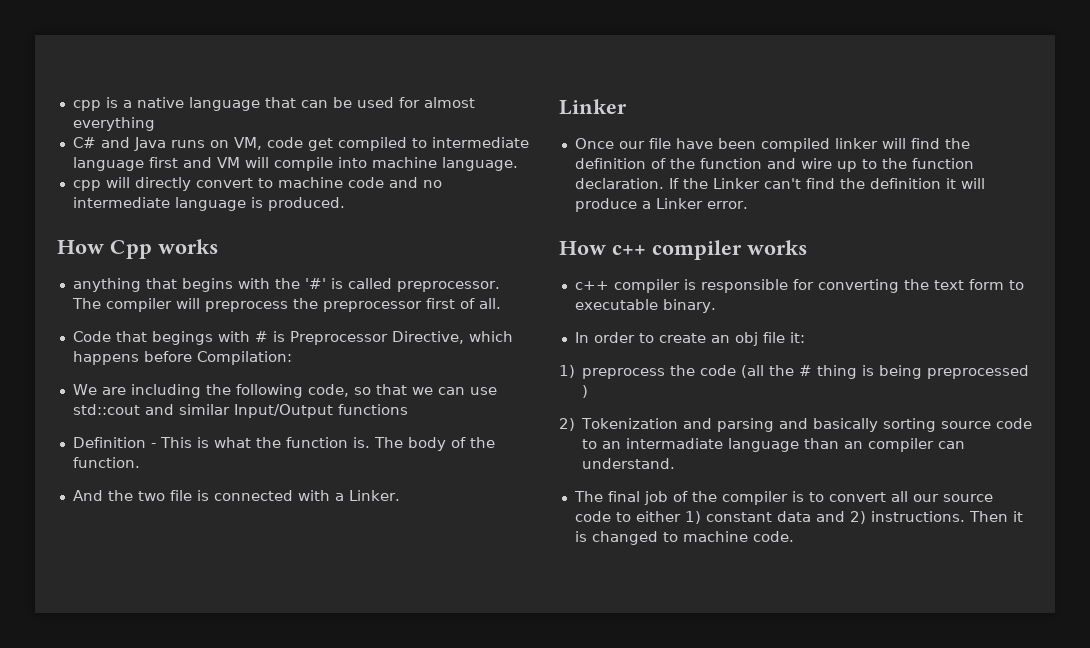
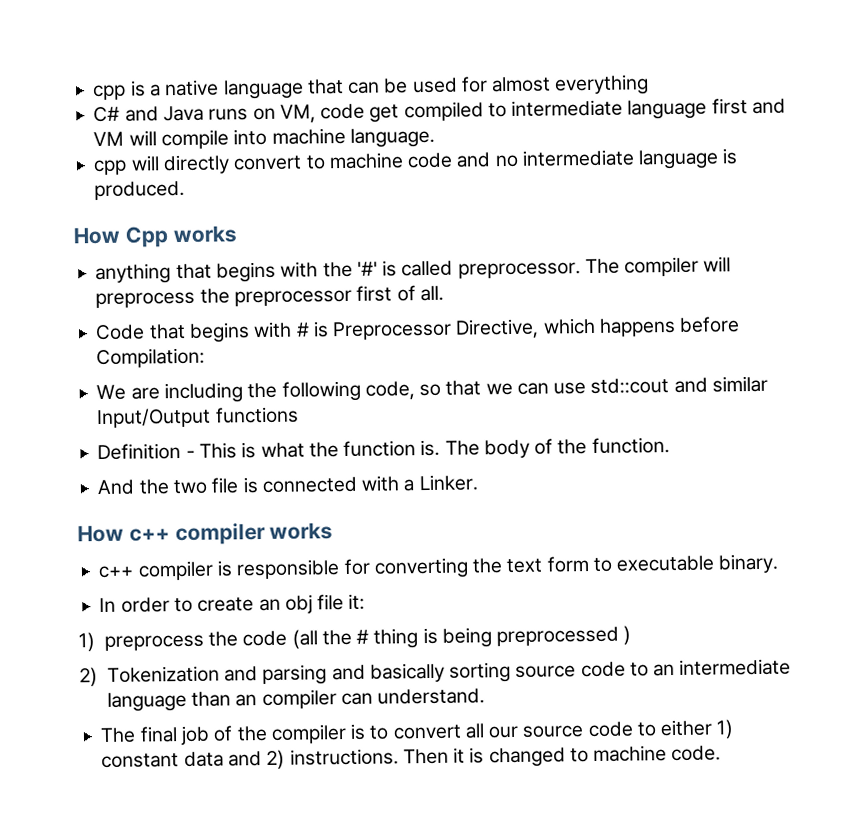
[151,331,213,345] begings -> [188,322,250,343] begins
[559,99,627,115] [574,138,970,152] [574,158,974,172] [574,178,985,189] [574,198,748,212] // Linker // Once our file have been compiled linker will find the definition of the function and wire up to the function declaration. If the Linker can't find the definition it will produce a Linker error. -> (478, 483) none
[626,438,724,449] intermadiate -> [679,658,792,676] intermediate

